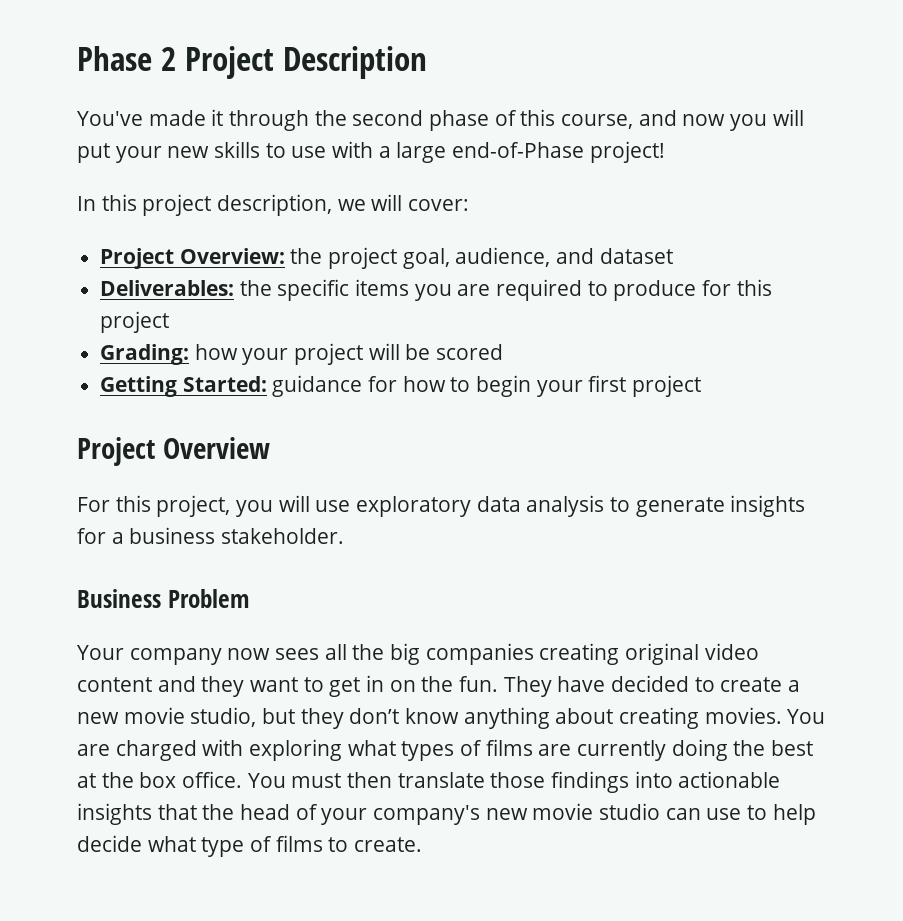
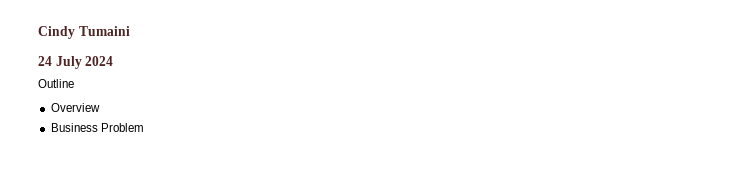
[77,46,427,79] [77,109,804,131] [77,141,665,163] [77,194,470,216] [100,247,673,269] [100,279,772,301] [100,311,170,333] [100,343,504,365] [100,375,702,397] [77,437,270,466] [77,495,806,517] [77,527,345,544] [77,589,249,608] [77,643,759,665] [77,675,801,697] [77,707,826,729] [77,739,814,761] [77,771,781,793] [77,803,816,825] [77,835,423,857] Phase 2 Project Description // You've made it through the second phase of this course, and now you will put your new skills to use with a large end-of-Phase project! // In this project description, we will cover: // Project Overview: the project goal, audience, and dataset // Deliverables: the specific items you are required to produce for this project // Grading: how your project will be scored // Getting Started: guidance for how to begin your first project // Project Overview // For this project, you will use exploratory data analysis to generate insights for a business stakeholder. // Business Problem // Your company now sees all the big companies creating original video content and they want to get in on the fun. They have decided to create a new movie studio, but they don’t know anything about creating movies. You are charged with exploring what types of films are currently doing the best at the box office. You must then translate those findings into actionable insights that the head of your company's new movie studio can use to help decide what type of films to create. -> [38,26,130,39] [38,56,114,69] [38,79,74,88] [50,103,100,112] [50,123,144,132] Cindy Tumaini // 24 July 2024 // Outline // Overview // Business Problem

